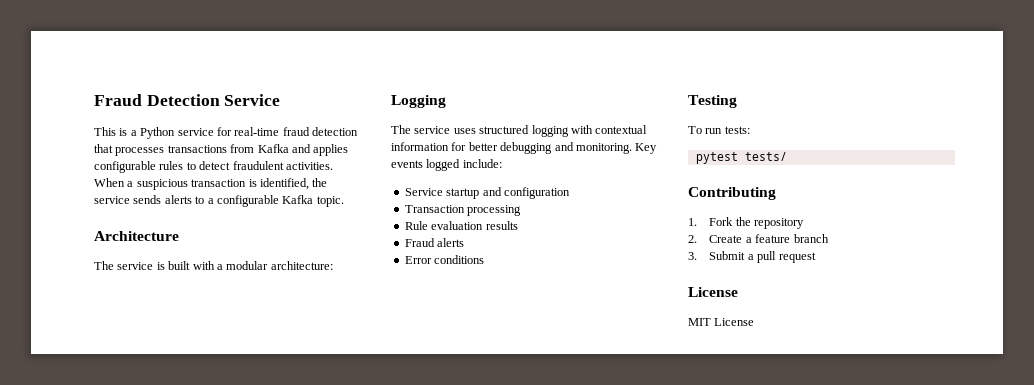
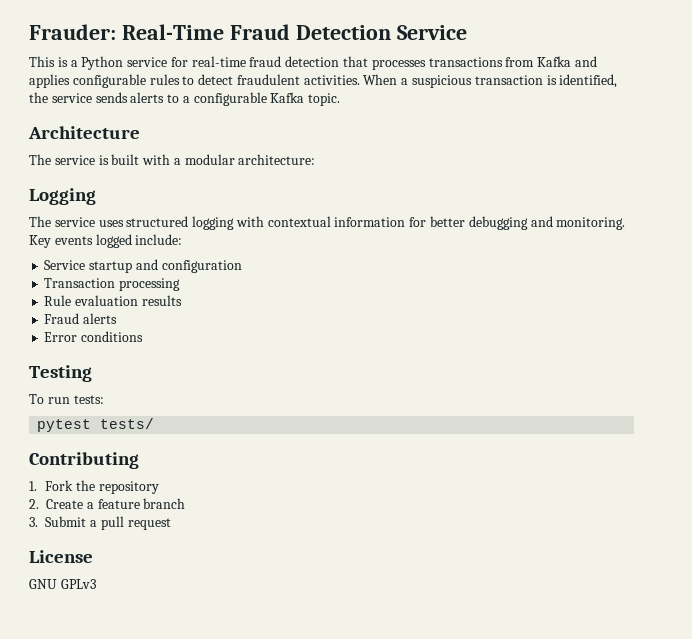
(94, 100) none -> [29,24,224,40] Frauder: Real-Time
[688,318,755,326] MIT License -> [29,579,96,589] GNU GPLv3

